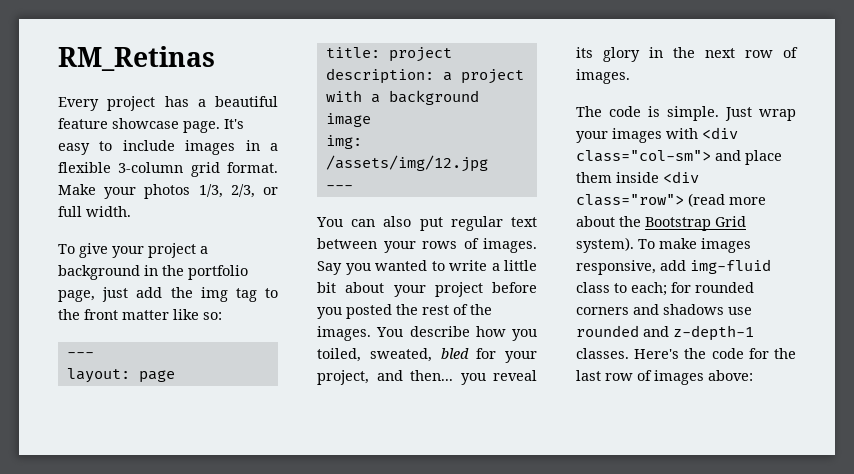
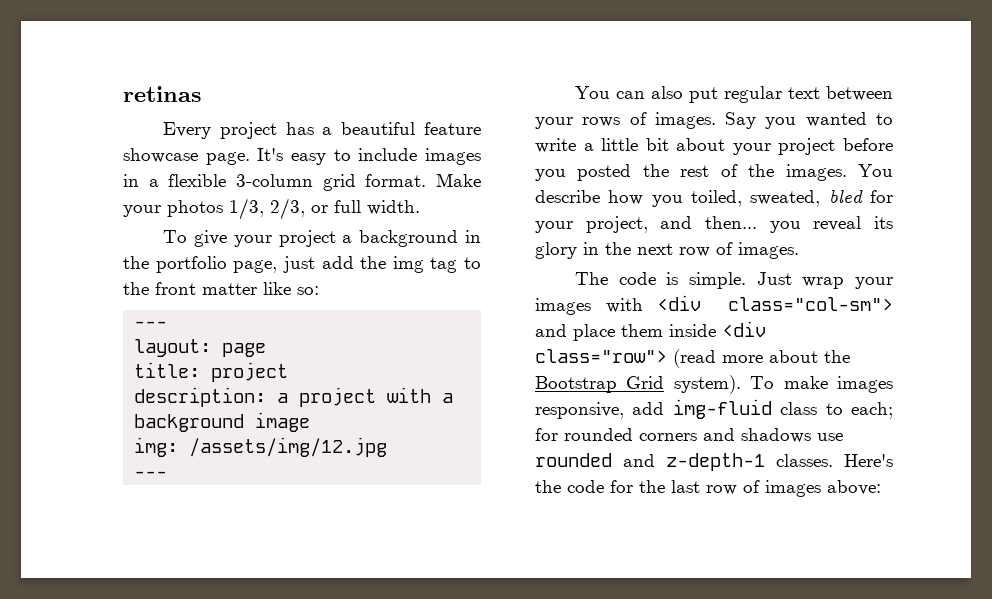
[58,46,215,71] RM_Retinas -> [123,86,201,102] retinas

